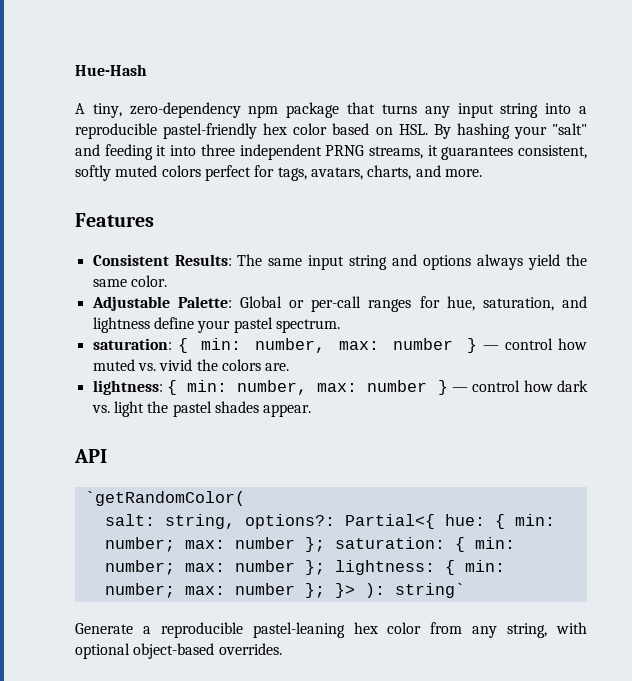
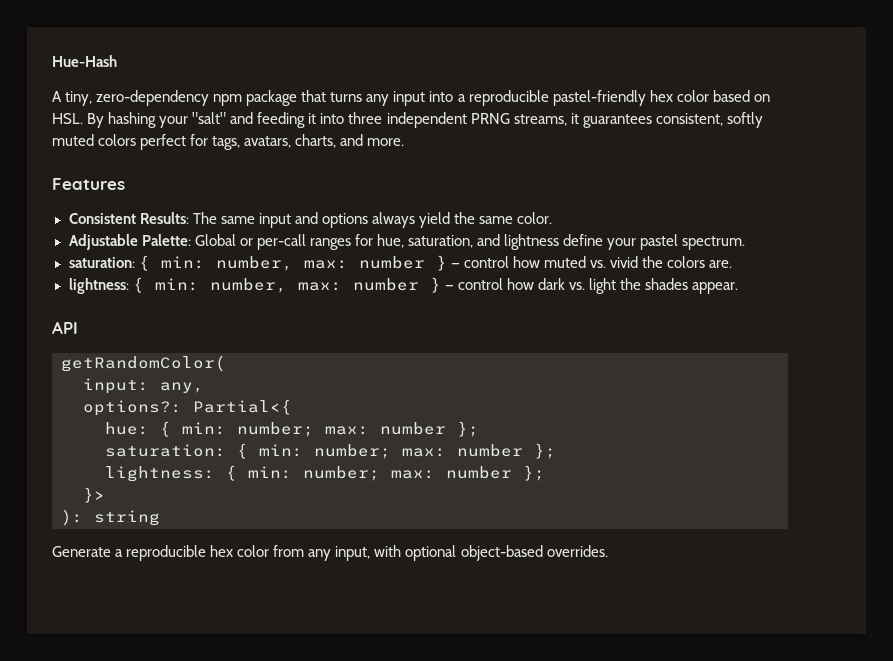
[500,103,539,118] string -> (426, 98) none
[349,255,388,270] string -> (291, 220) none
[172,401,212,417] pastel -> (641, 284) none
[84,491,245,506] [104,514,235,529] `getRandomColor( // salt: string, -> [61,355,226,372] [83,378,204,394] getRandomColor( // input: any, //
(435, 521) none -> (292, 407) //
(325, 544) none -> (479, 429) //
(325, 567) none -> (556, 451) //
(325, 590) none -> (545, 473) //
[364,583,465,598] ): string` -> [61,509,160,526] // ): string
[252,622,345,638] pastel-leaning -> (207, 553) none
[507,623,548,638] string, -> [335,546,371,561] input,

